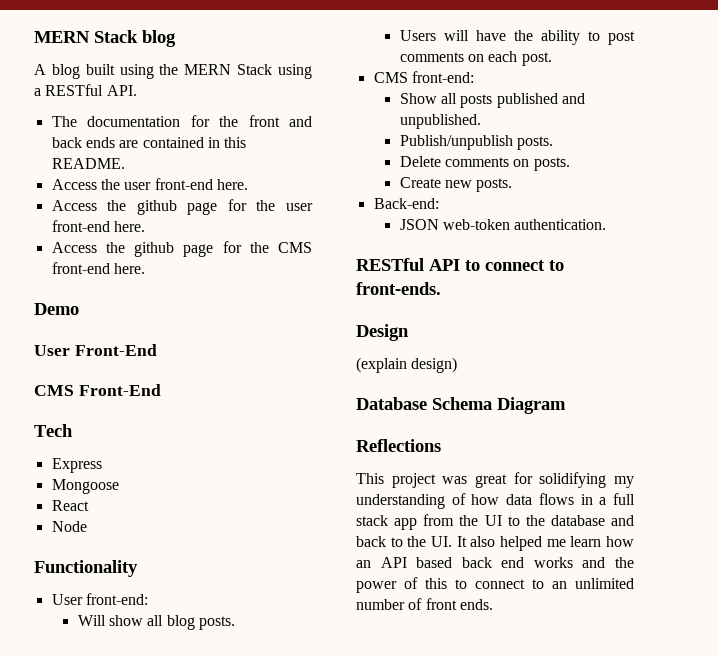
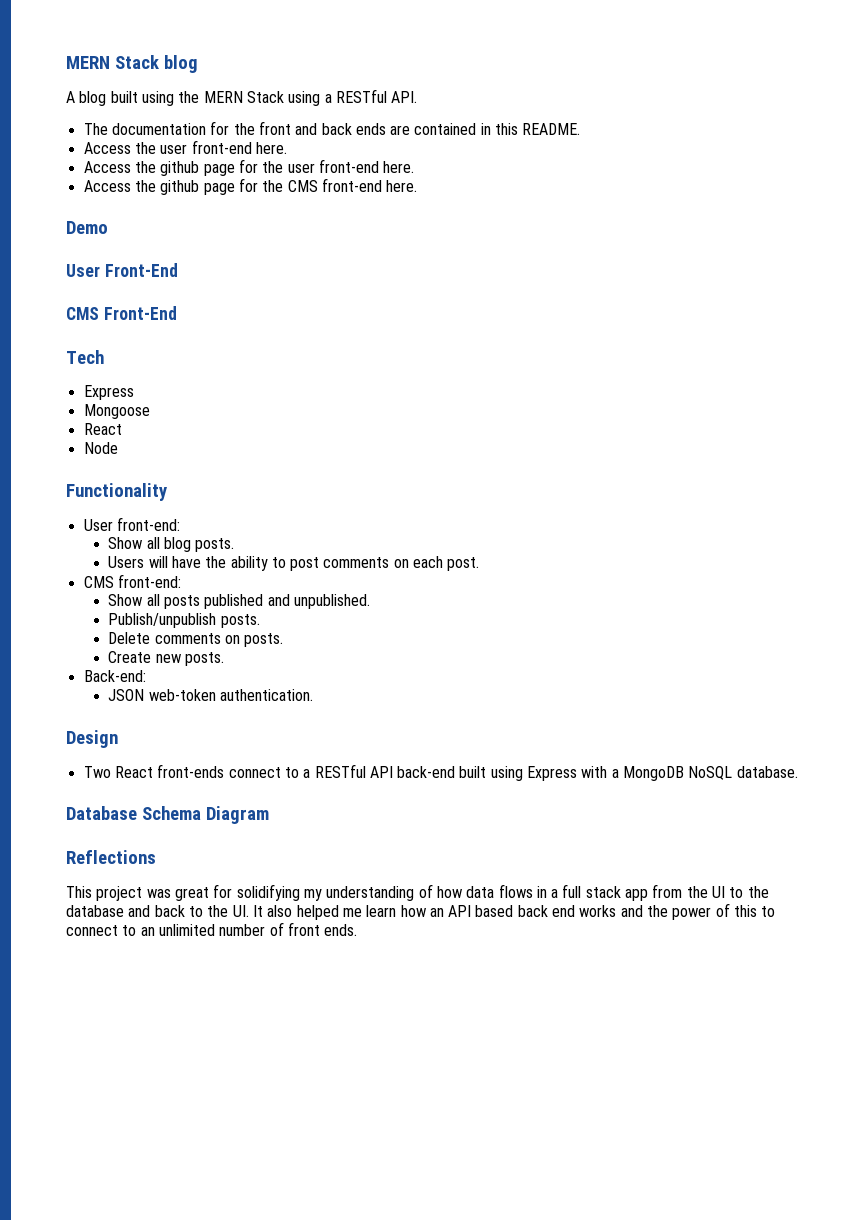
[77,615,143,626] Will show -> [108,537,143,549] Show
[356,258,564,271] [356,282,441,295] [356,324,409,341] [356,357,458,373] RESTful API to connect to front-ends. // Design // (explain design) -> [66,730,118,748] [83,764,798,781] Design // Two React front-ends connect to a RESTful API back-end built using Express with a MongoDB NoSQL database.

